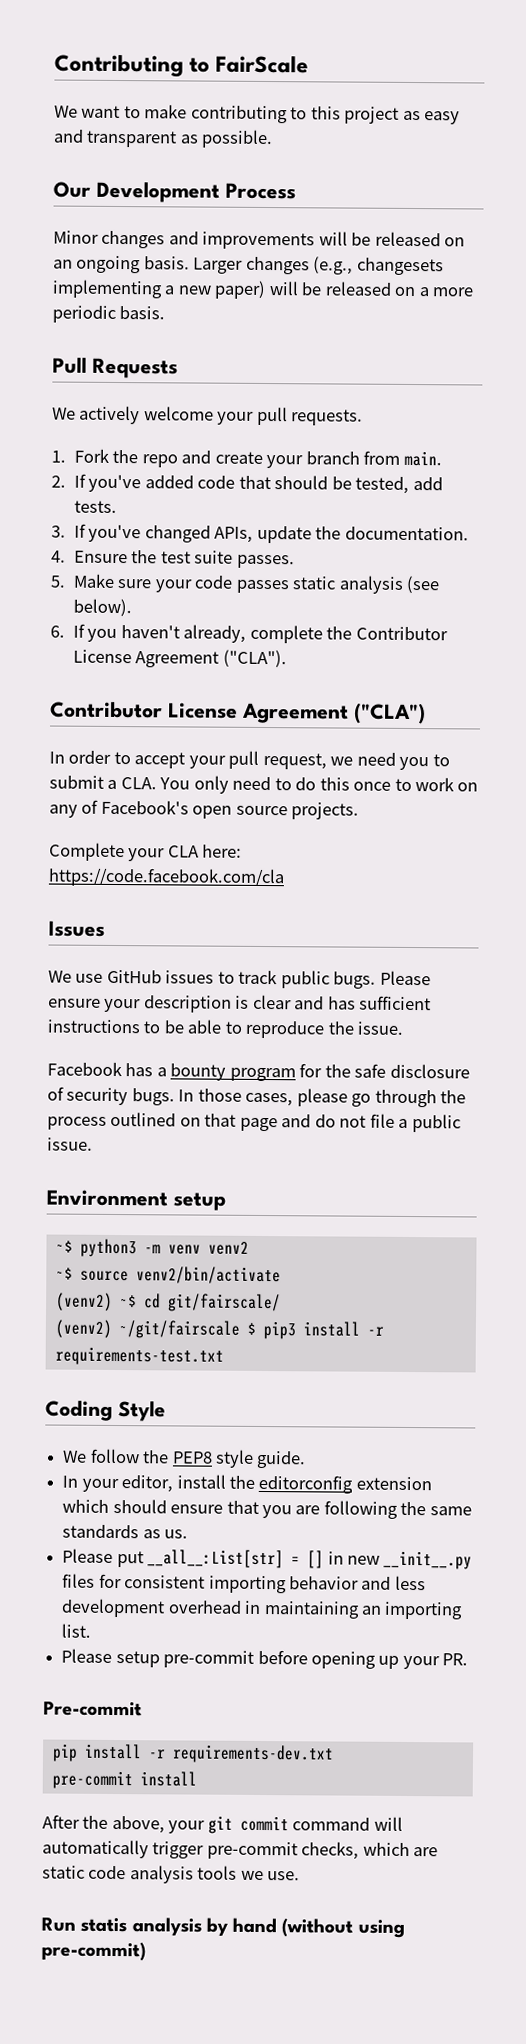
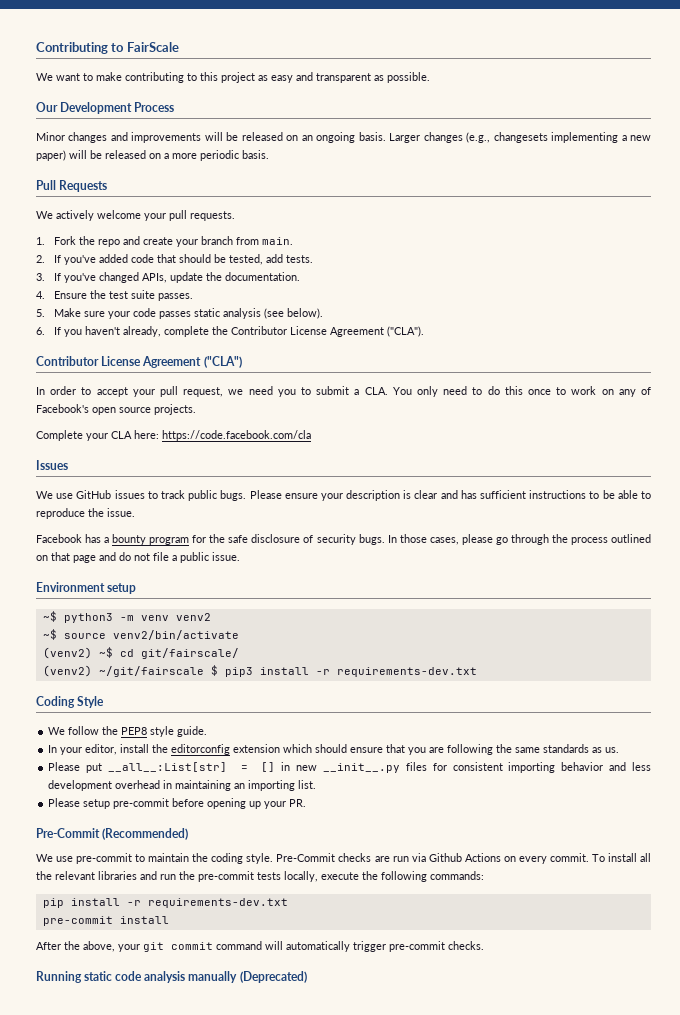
[54,1346,224,1366] requirements-test.txt -> [336,667,477,677] requirements-dev.txt
[43,1701,142,1717] Pre-commit -> [36,828,189,840] [36,853,651,864] [36,871,484,882] Pre-Commit (Recommended) // We use pre-commit to maintain the coding style. Pre-Commit checks are run via Github Actions on every commit. To install all the relevant libraries and run the pre-commit tests locally, execute the following commands:
[301,1841,439,1860] [42,1865,301,1884] [41,1917,405,1938] [41,1941,146,1962] checks, which are static code analysis tools we use. // Run statis analysis by hand (without using pre-commit) -> [448,941,484,950] [36,971,307,983] checks. // Running static code analysis manually (Deprecated)

